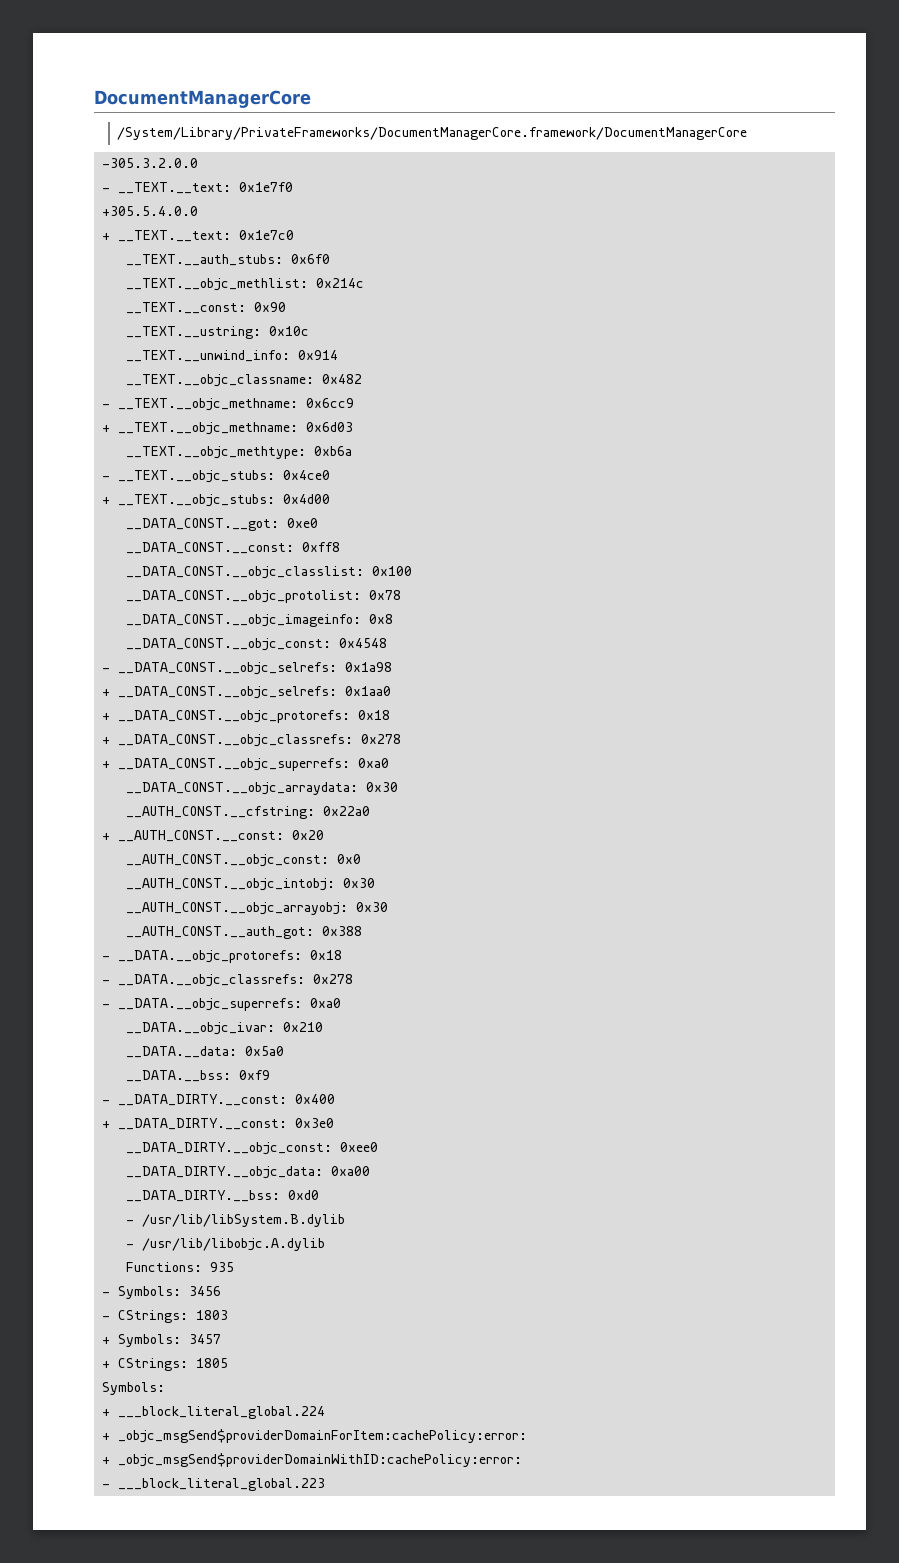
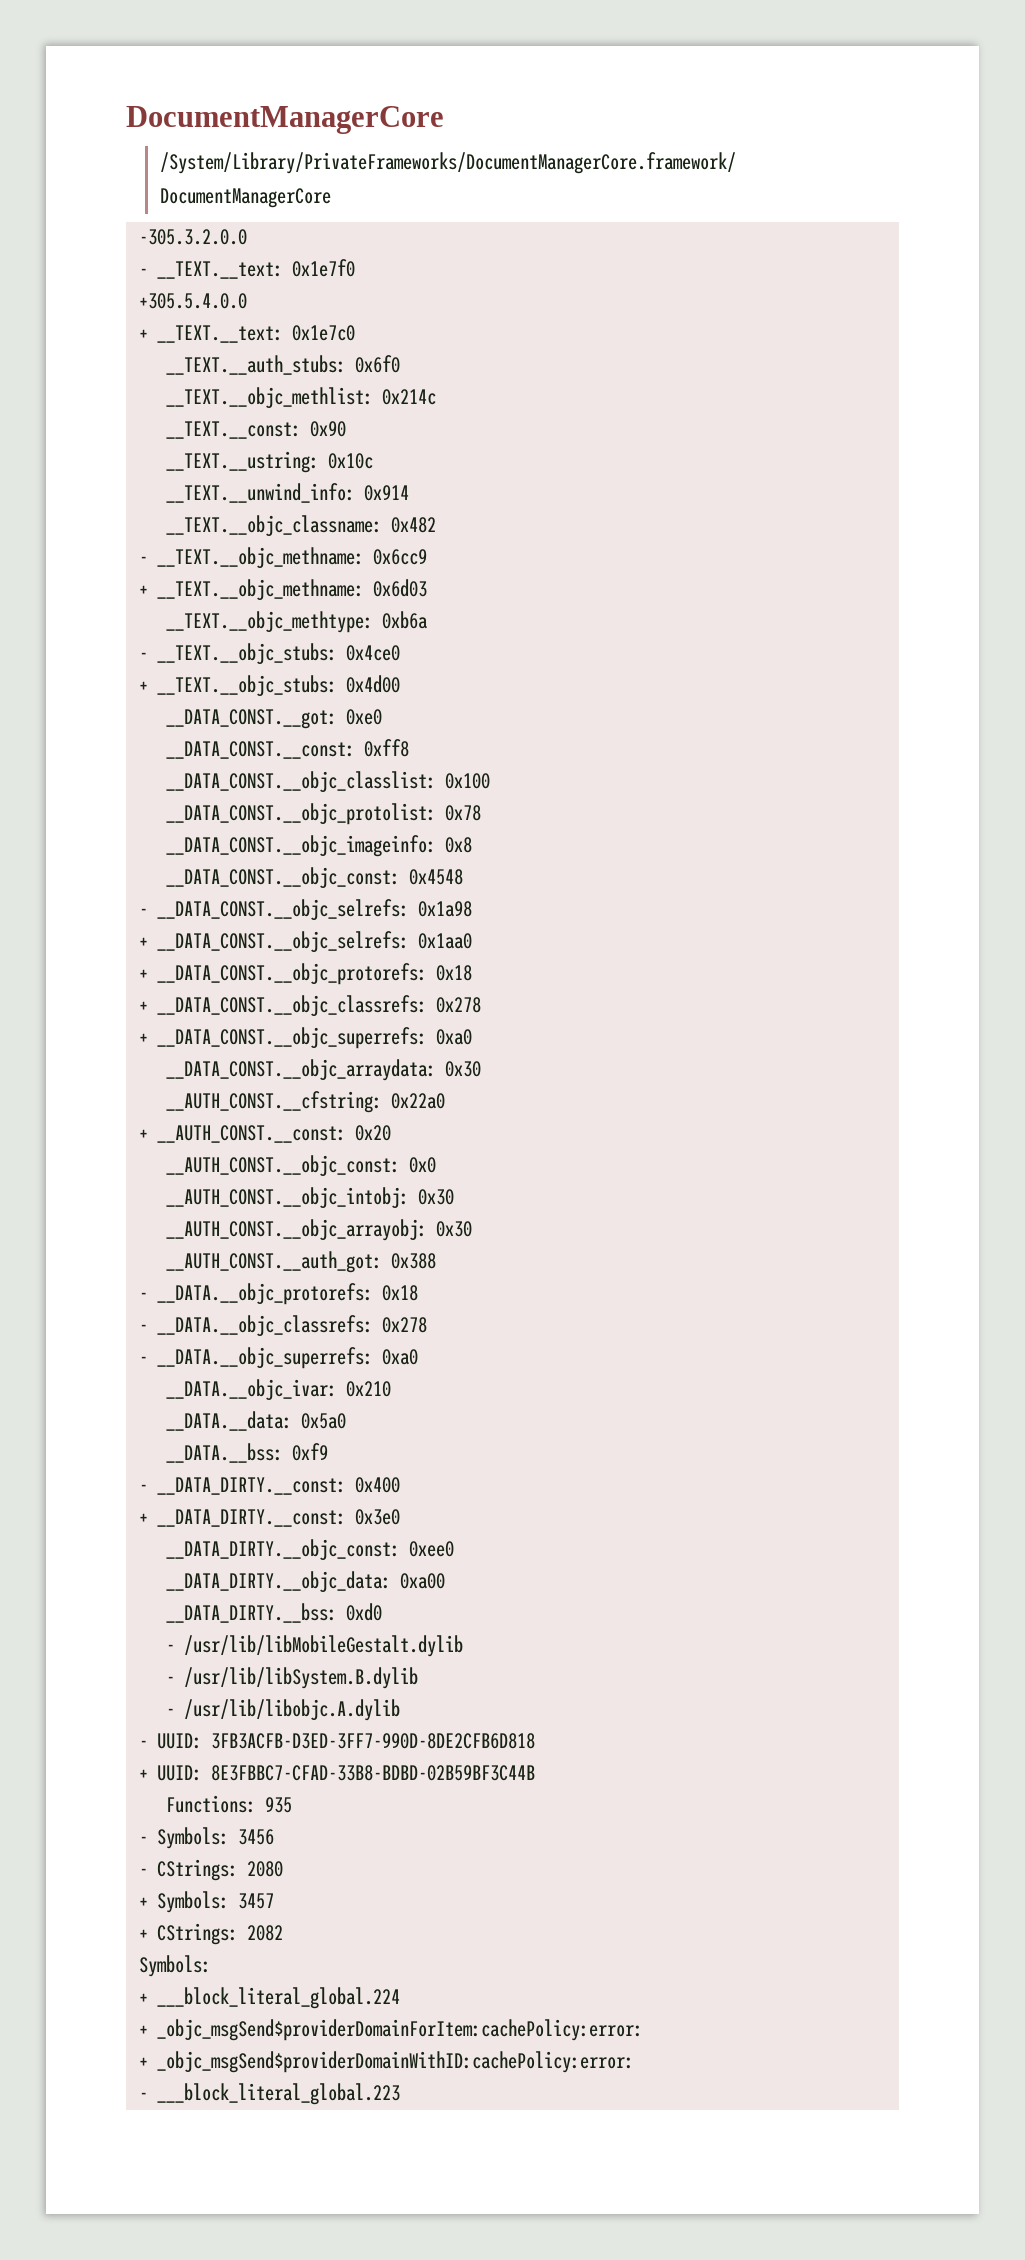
(320, 1195) none -> [165,1635,463,1657] // - /usr/lib/libMobileGestalt.dylib
(326, 1244) none -> [138,1733,535,1749] [138,1765,535,1781] // - UUID: 3FB3ACFB-D3ED-3FF7-990D-8DE2CFB6D818 // + UUID: 8E3FBBC7-CFAD-33B8-BDBD-02B59BF3C44B
[196,1310,229,1320] 1803 -> [246,1861,283,1877] 2080
[196,1358,229,1368] 1805 -> [246,1925,283,1941] 2082

